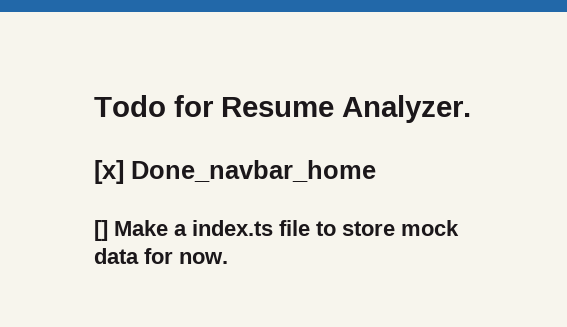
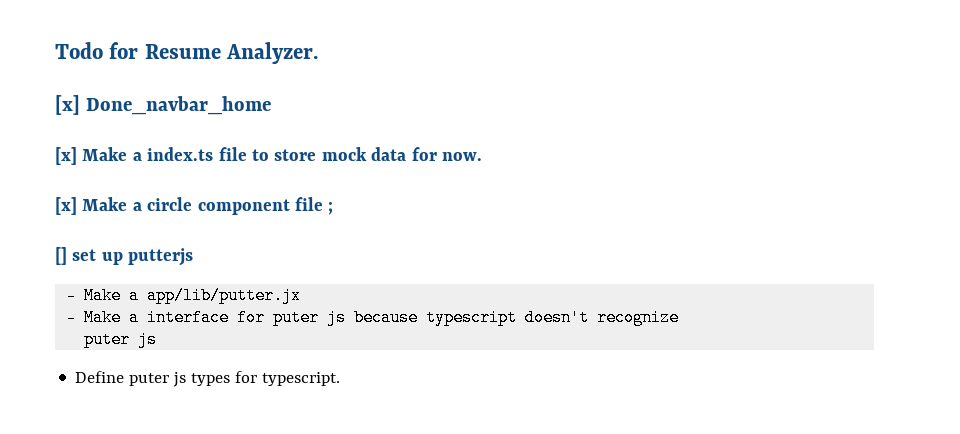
[94,220,108,241] [] -> [55,147,77,165] [x]
(228, 258) none -> [55,197,334,215] [55,247,194,266] [66,287,302,304] [66,309,680,326] [84,331,158,348] [75,371,341,387] // [x] Make a circle component file ; // [] set up putterjs // - Make a app/lib/putter.jx // - Make a interface for puter js because typescript doesn't recognize // puter js // Define puter js types for typescript.

